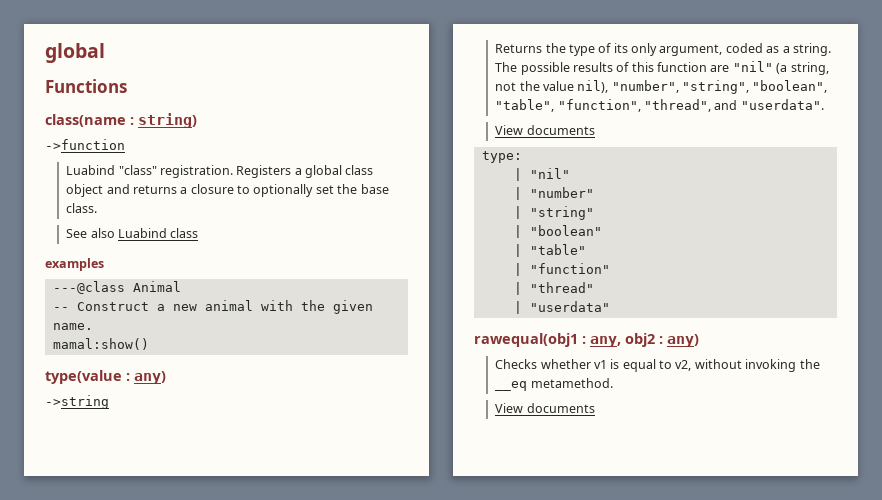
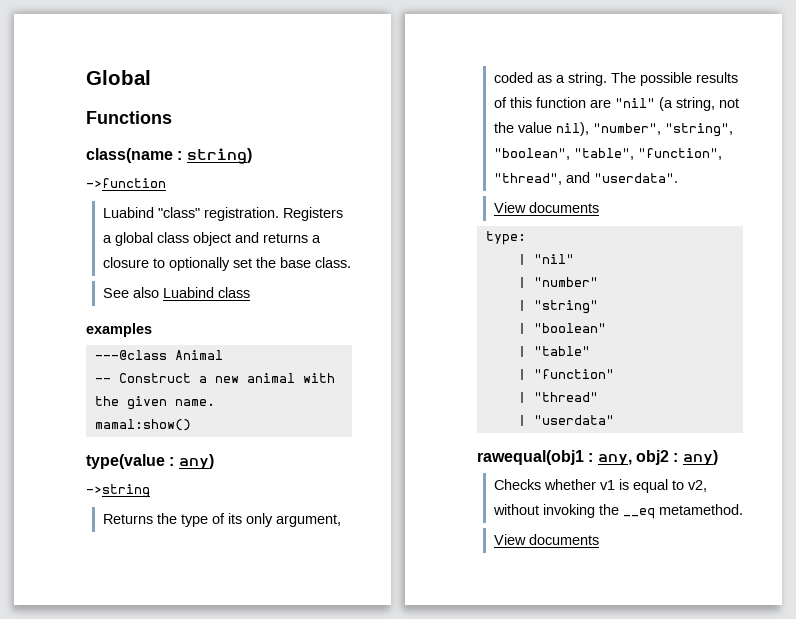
[45,43,105,63] global -> [86,70,151,85] Global

